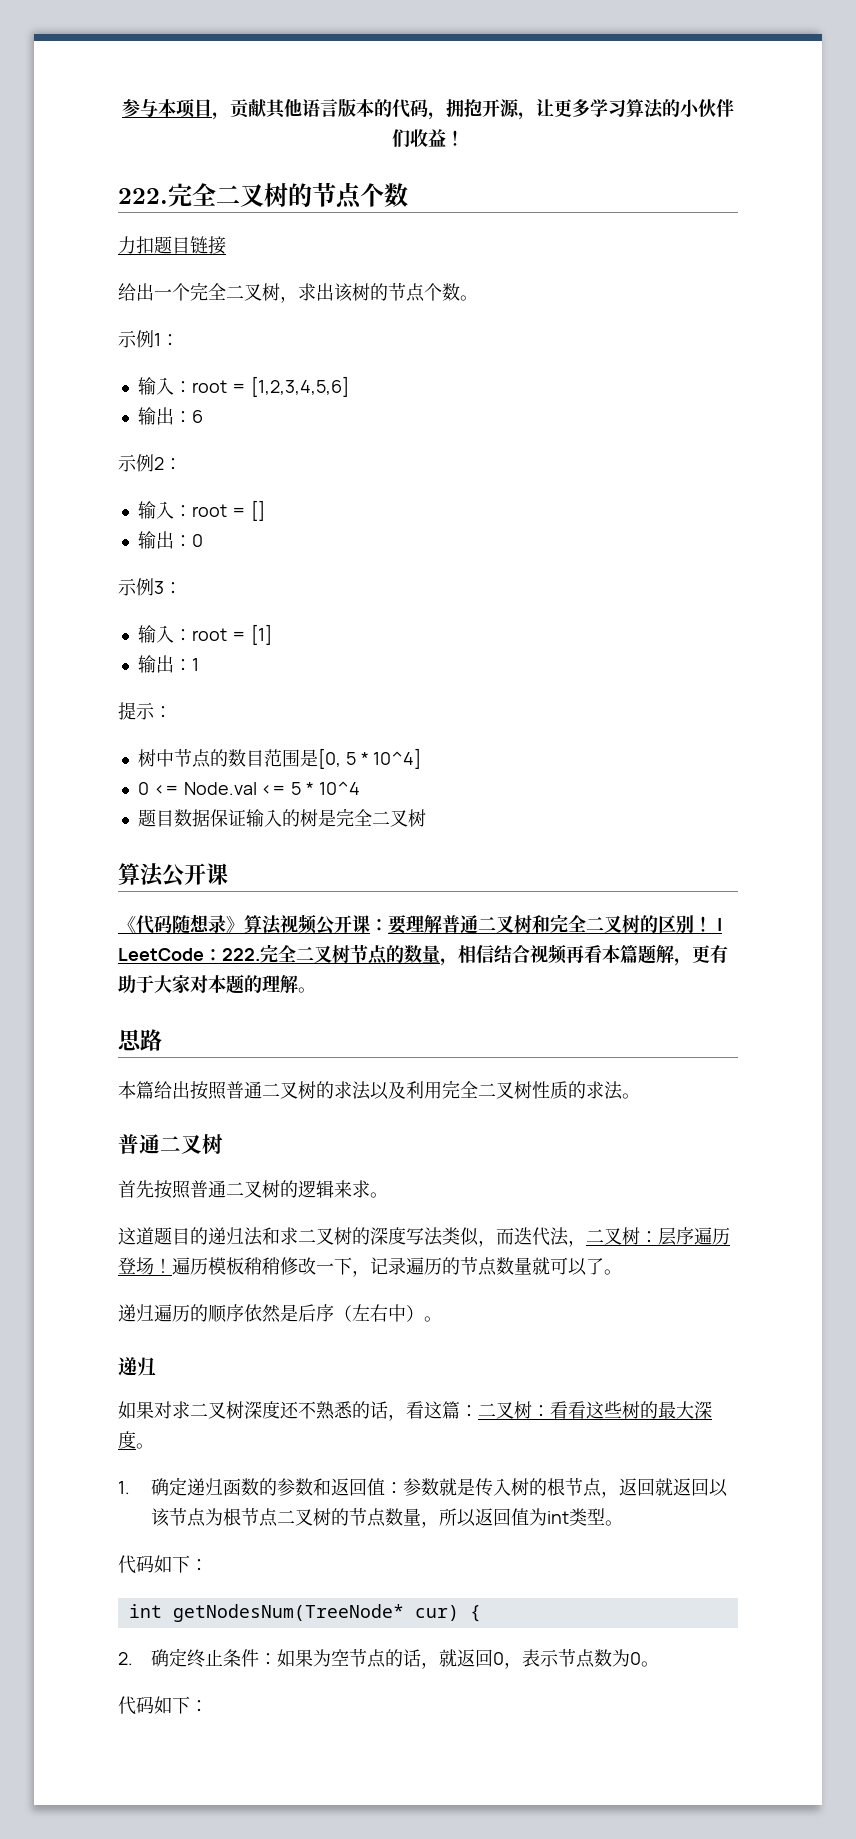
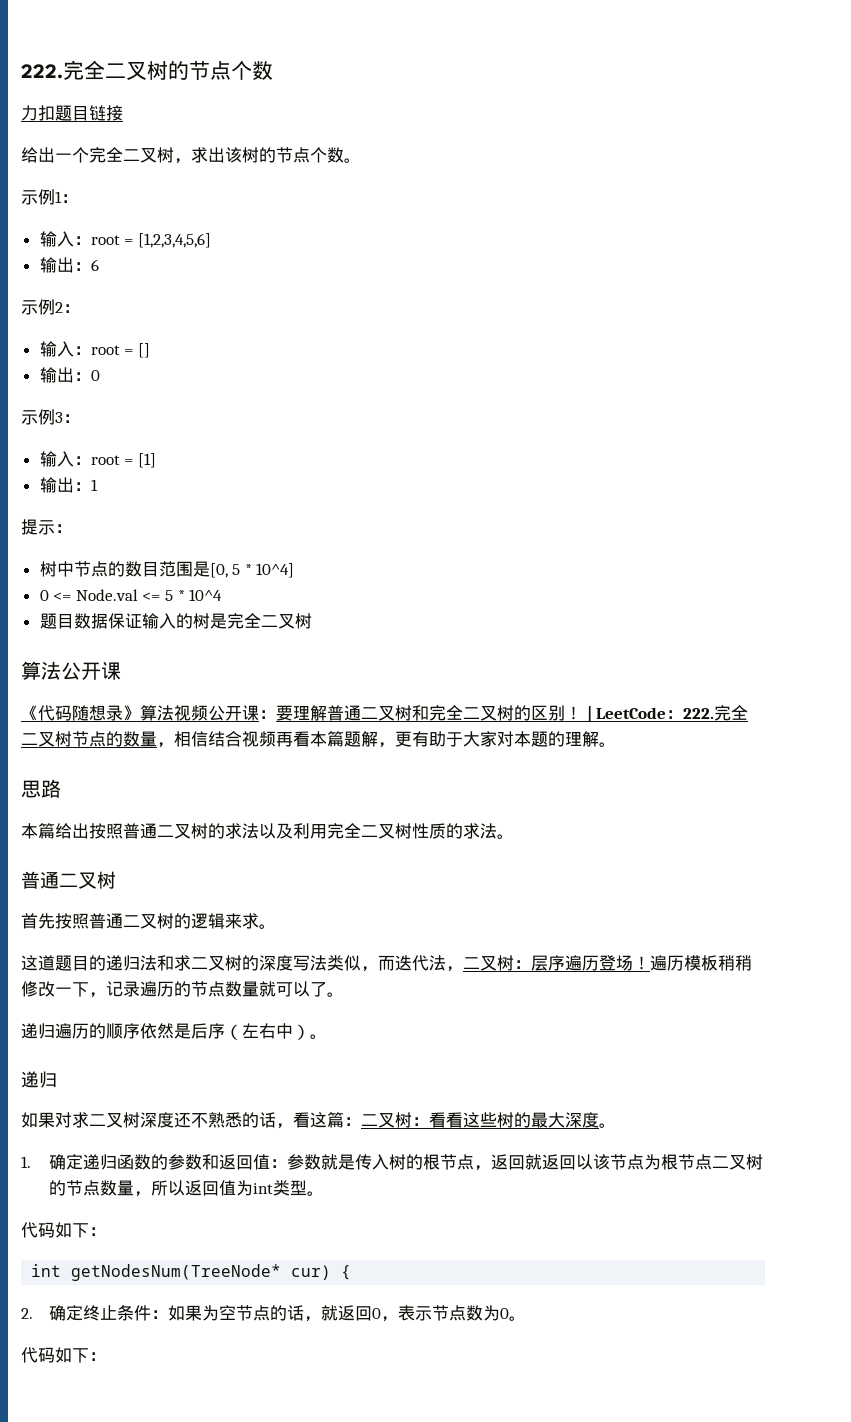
[122,98,734,120] [392,129,464,147] 参与本项目，贡献其他语言版本的代码，拥抱开源，让更多学习算法的小伙伴们收益！ // -> (21, 71) none

